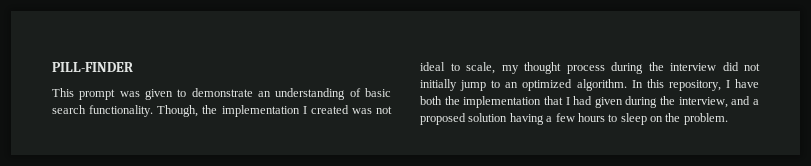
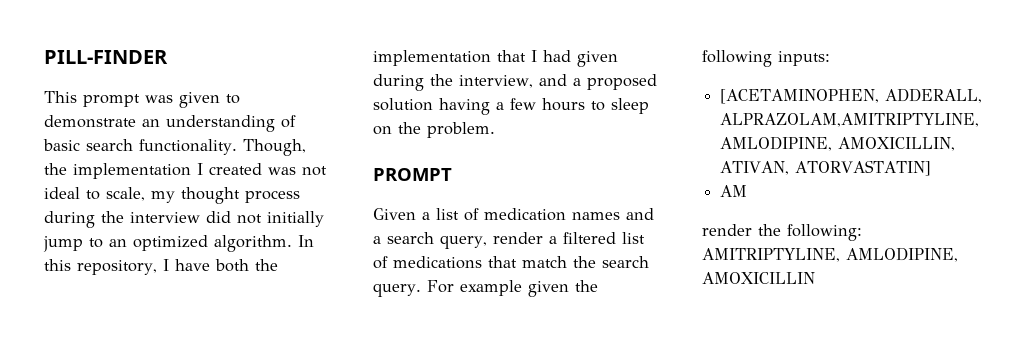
(728, 119) none -> [373,168,452,181] [373,208,654,221] [373,232,645,249] [373,256,649,269] [373,280,598,297] [702,50,830,67] [720,88,983,104] [720,113,980,127] [720,136,956,151] [720,160,932,176] [720,185,748,197] [702,224,862,241] [702,247,958,262] [702,272,815,284] // PROMPT // Given a list of medication names and a search query, render a filtered list of medications that match the search query. For example given the following inputs: // [ACETAMINOPHEN, ADDERALL, ALPRAZOLAM,AMITRIPTYLINE, AMLODIPINE, AMOXICILLIN, ATIVAN, ATORVASTATIN] // AM // render the following: AMITRIPTYLINE, AMLODIPINE, AMOXICILLIN

